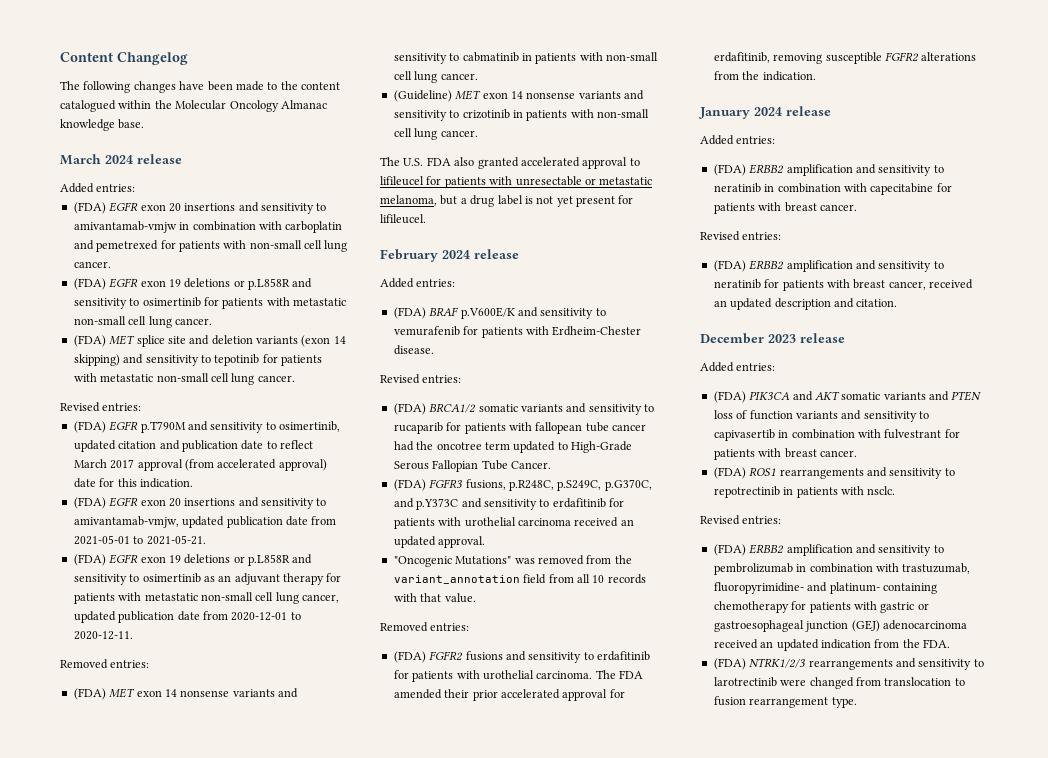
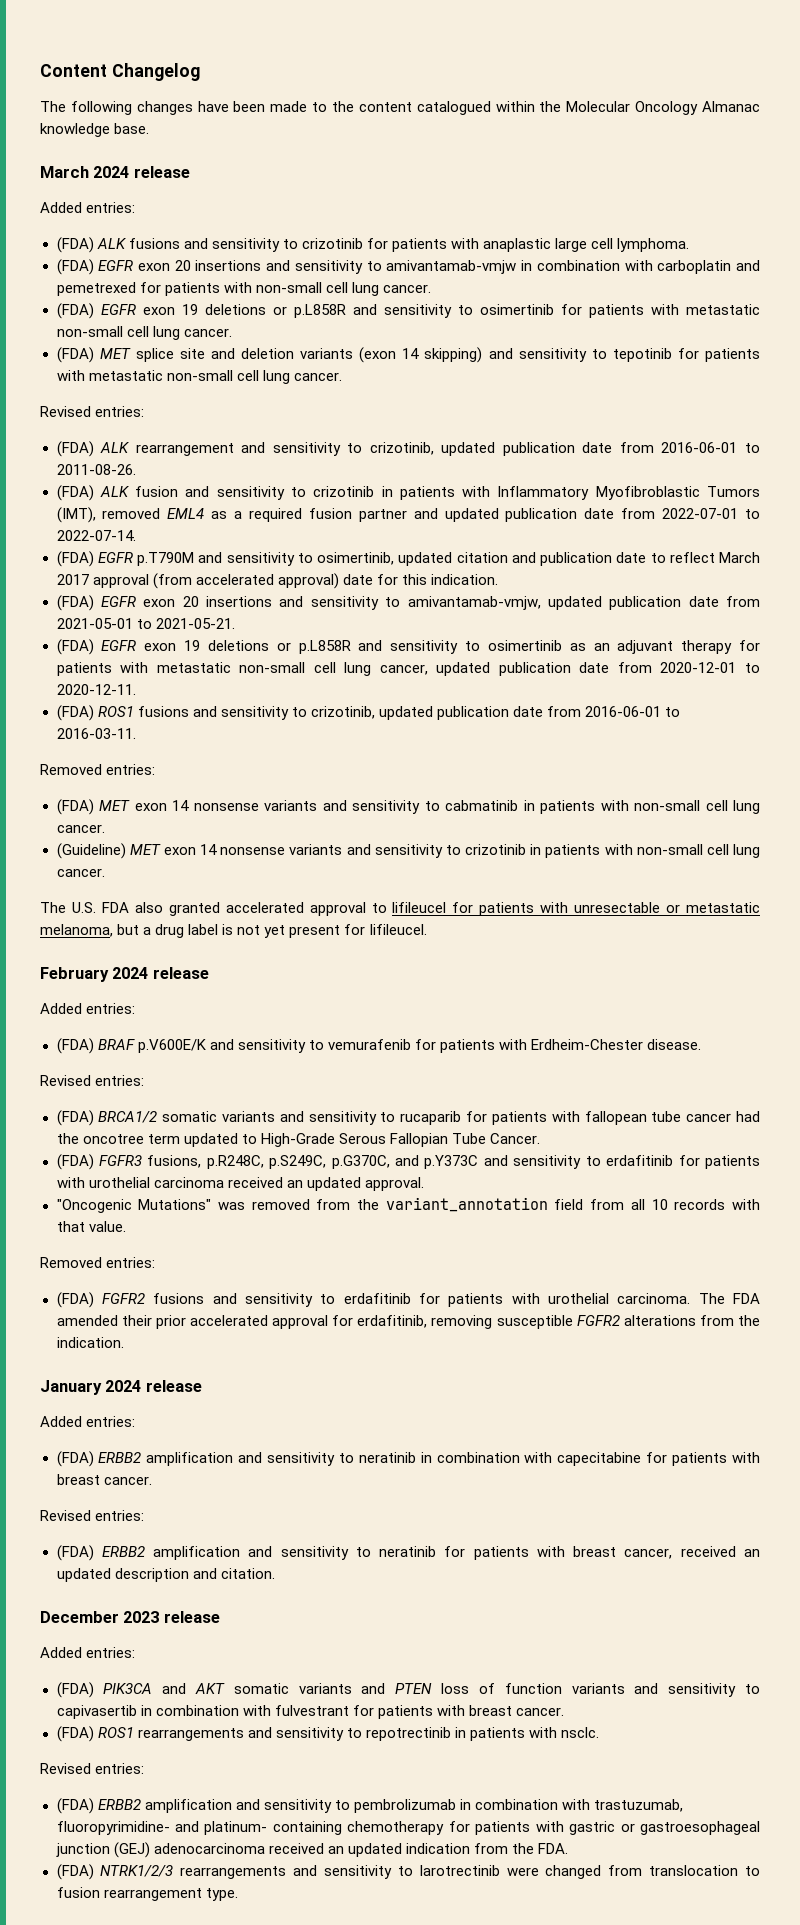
(136, 188) none -> [56,237,690,253] // (FDA) ALK fusions and sensitivity to crizotinib for patients with anaplastic large cell lymphoma.
(142, 407) none -> [56,441,760,457] [56,464,136,475] [56,485,760,501] [56,507,760,523] [56,530,136,541] // (FDA) ALK rearrangement and sensitivity to crizotinib, updated publication date from 2016-06-01 to 2011-08-26. // (FDA) ALK fusion and sensitivity to crizotinib in patients with Inflammatory Myofibroblastic Tumors (IMT), removed EML4 as a required fusion partner and updated publication date from 2022-07-01 to 2022-07-14.
(133, 635) none -> [56,705,681,721] [56,728,136,739] // (FDA) ROS1 fusions and sensitivity to crizotinib, updated publication date from 2016-06-01 to 2016-03-11.

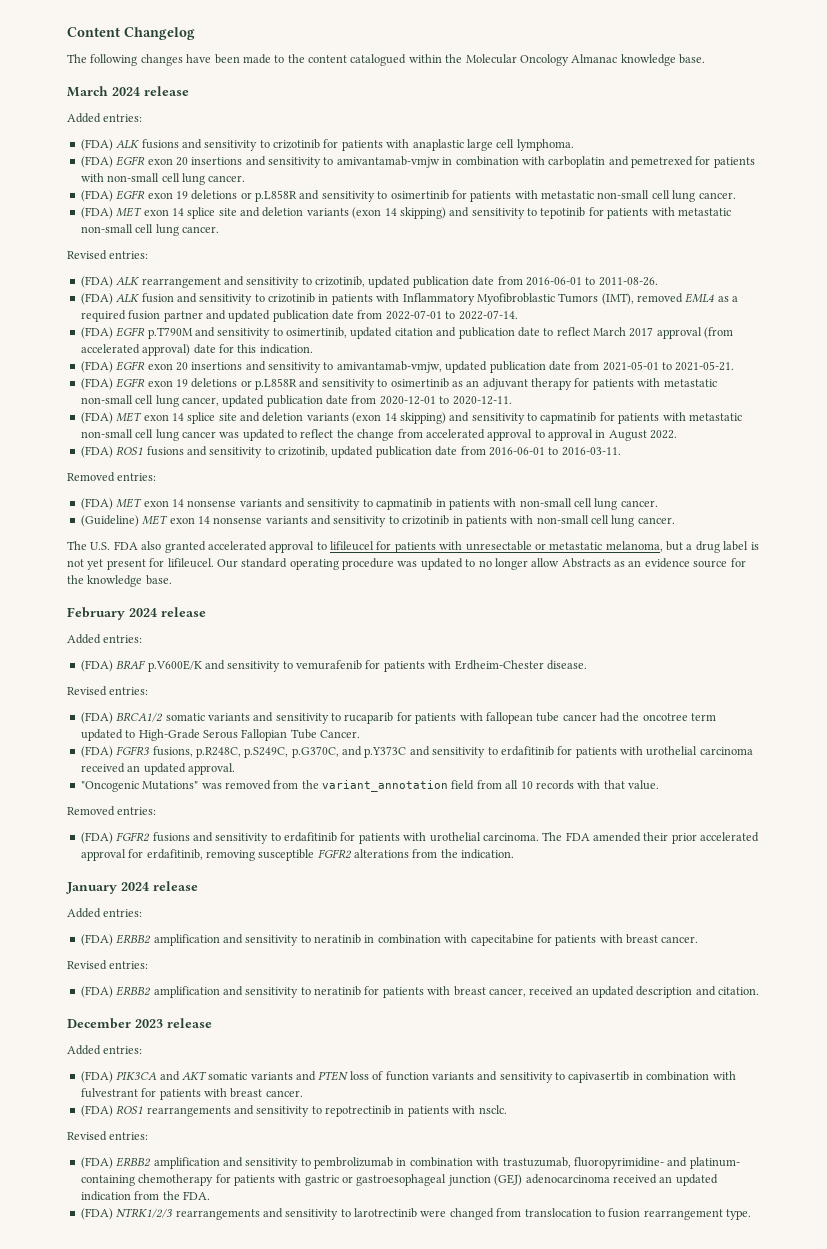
(131, 353) none -> [143,208,184,216] exon 14
(136, 689) none -> [80,412,742,424] [80,429,678,441] // (FDA) MET exon 14 splice site and deletion variants (exon 14 skipping) and sensitivity to capmatinib for patients with metastatic non-small cell lung cancer was updated to reflect the change from accelerated approval to approval in August 2022.
[445,800,518,811] cabmatinib -> [376,498,433,510] capmatinib
(427, 929) none -> [216,558,746,570] [67,575,172,587] Our standard operating procedure was updated to no longer allow Abstracts as an evidence source for the knowledge base.

